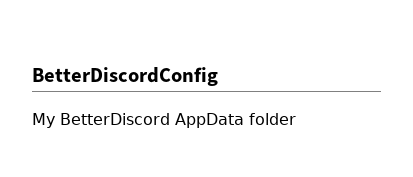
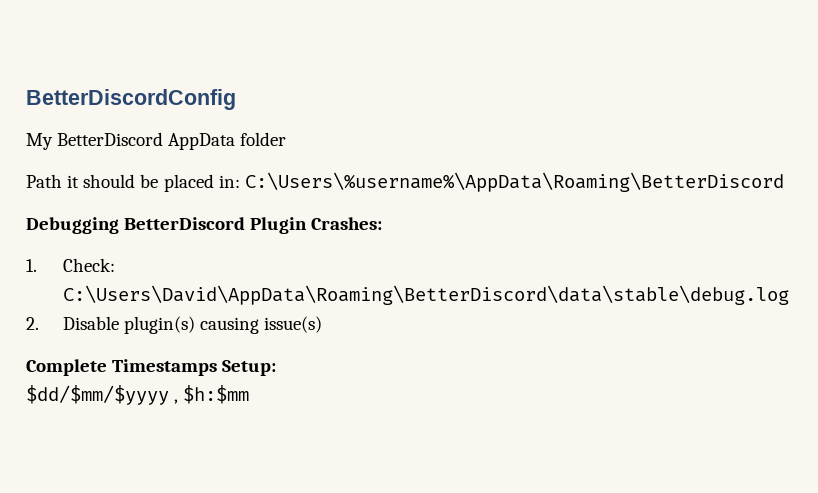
(296, 119) none -> [26,172,784,192] [26,217,383,234] [26,258,115,272] [62,285,789,305] [26,316,323,334] [26,359,277,376] [26,385,250,405] // Path it should be placed in: C:\Users\%username%\AppData\Roaming\BetterDiscord // Debugging BetterDiscord Plugin Crashes: // 1. Check: C:\Users\David\AppData\Roaming\BetterDiscord\data\stable\debug.log // 2. Disable plugin(s) causing issue(s) // Complete Timestamps Setup: // $dd/$mm/$yyyy , $h:$mm

